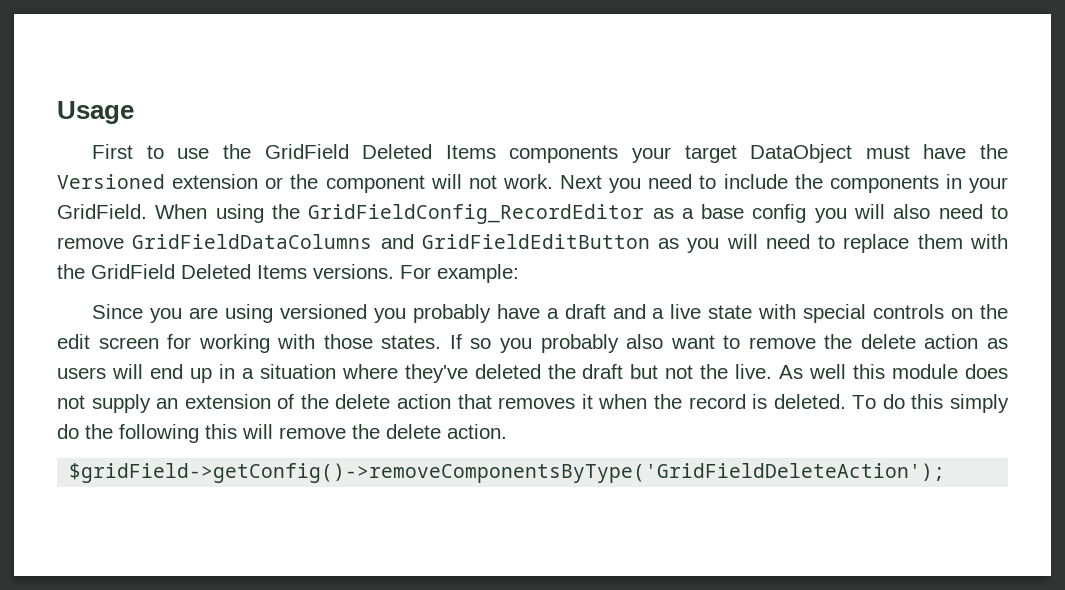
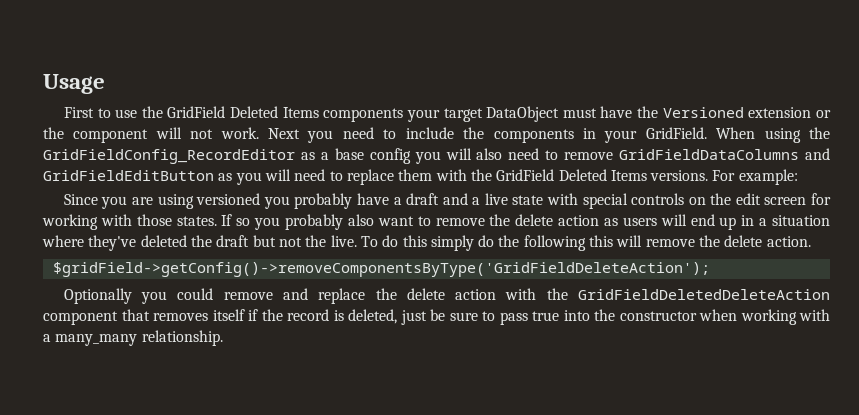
[779,364,1009,379] [57,394,846,413] As well this module does not supply an extension of the delete action that removes it when the record is deleted. -> (357, 241) none
(946, 473) none -> [63,288,830,304] [43,309,830,325] [43,330,223,346] // Optionally you could remove and replace the delete action with the GridFieldDeletedDeleteAction component that removes itself if the record is deleted, just be sure to pass true into the constructor when working with a many_many relationship.

